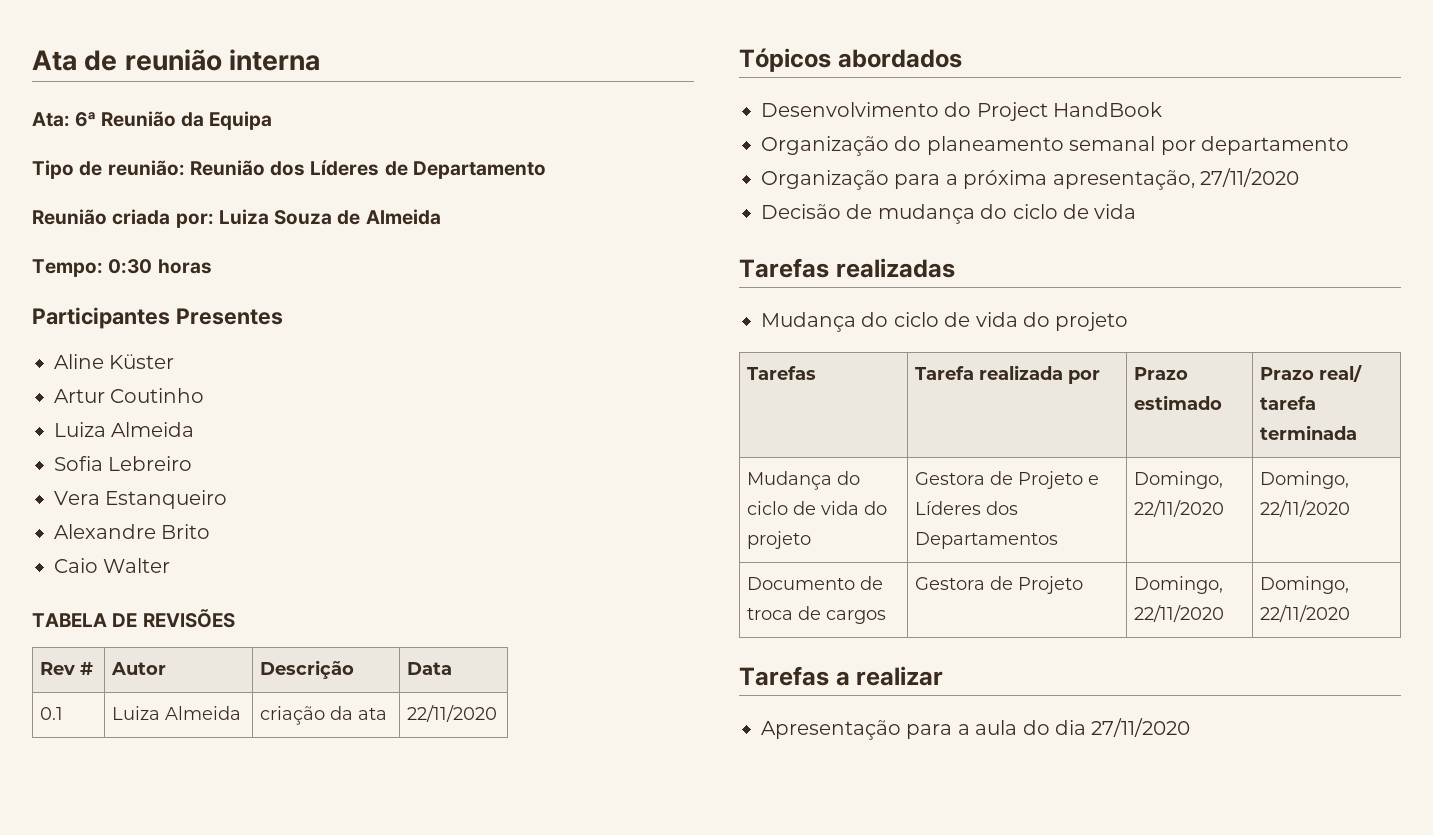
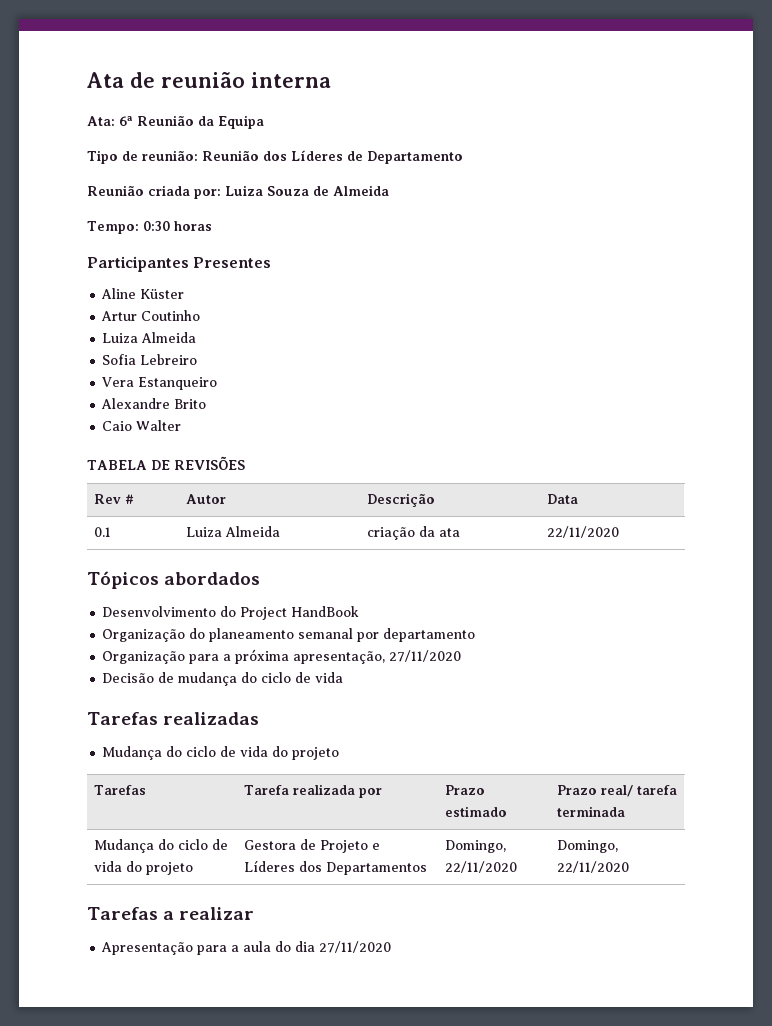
[747,576,884,590] [747,606,887,624] [915,576,1084,594] [1134,576,1224,594] [1134,605,1225,622] [1260,576,1350,594] [1260,605,1351,622] // Documento de troca de cargos | Gestora de Projeto | Domingo, 22/11/2020 | Domingo, 22/11/2020 -> (630, 867) none

